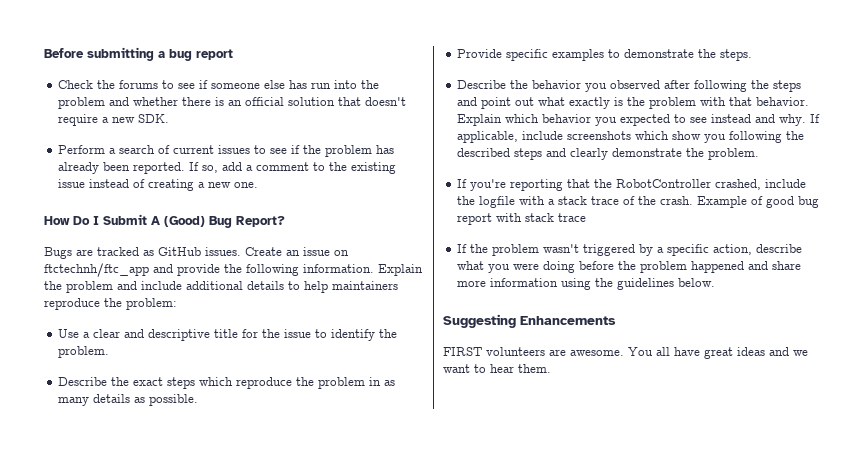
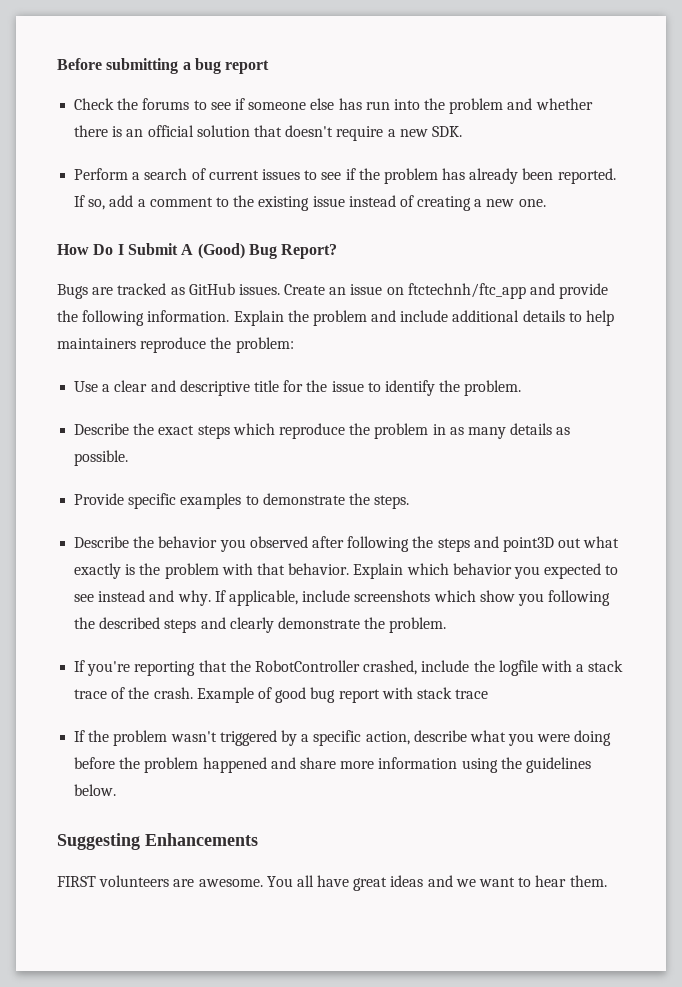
[481,97,512,109] point -> [502,537,554,552] point3D

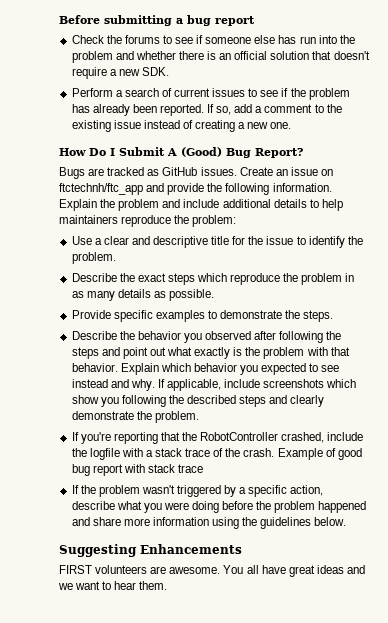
[502,537,554,552] point3D -> [122,347,148,359] point

